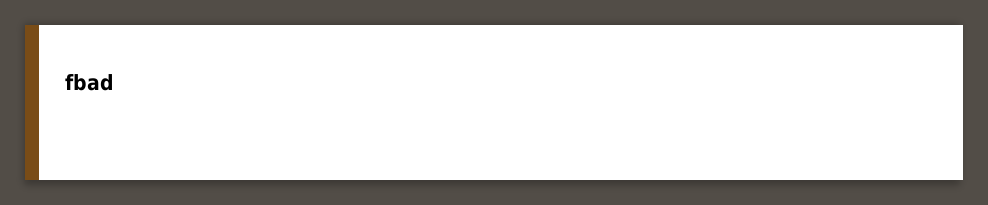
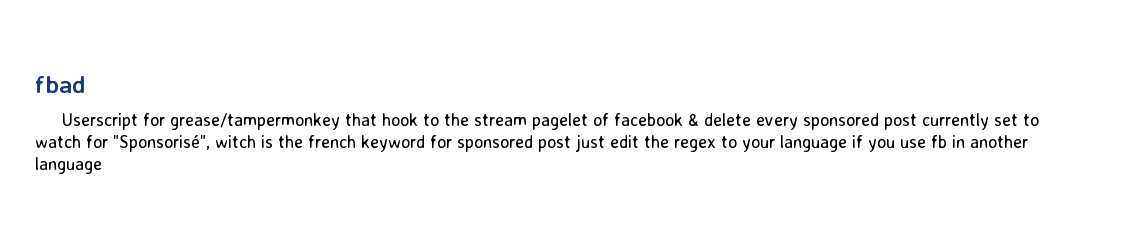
(114, 82) none -> [61,113,1039,130] [35,134,1028,152] [35,157,102,174] // Userscript for grease/tampermonkey that hook to the stream pagelet of facebook & delete every sponsored post currently set to watch for "Sponsorisé", witch is the french keyword for sponsored post just edit the regex to your language if you use fb in another language

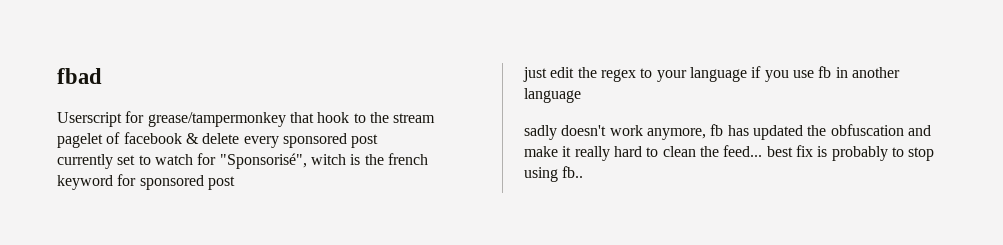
(917, 122) none -> (379, 141) //
(571, 144) none -> (235, 183) //
(102, 165) none -> [524,124,931,140] [524,145,935,161] [524,166,584,182] // sadly doesn't work anymore, fb has updated the obfuscation and make it really hard to clean the feed... best fix is probably to stop using fb..

